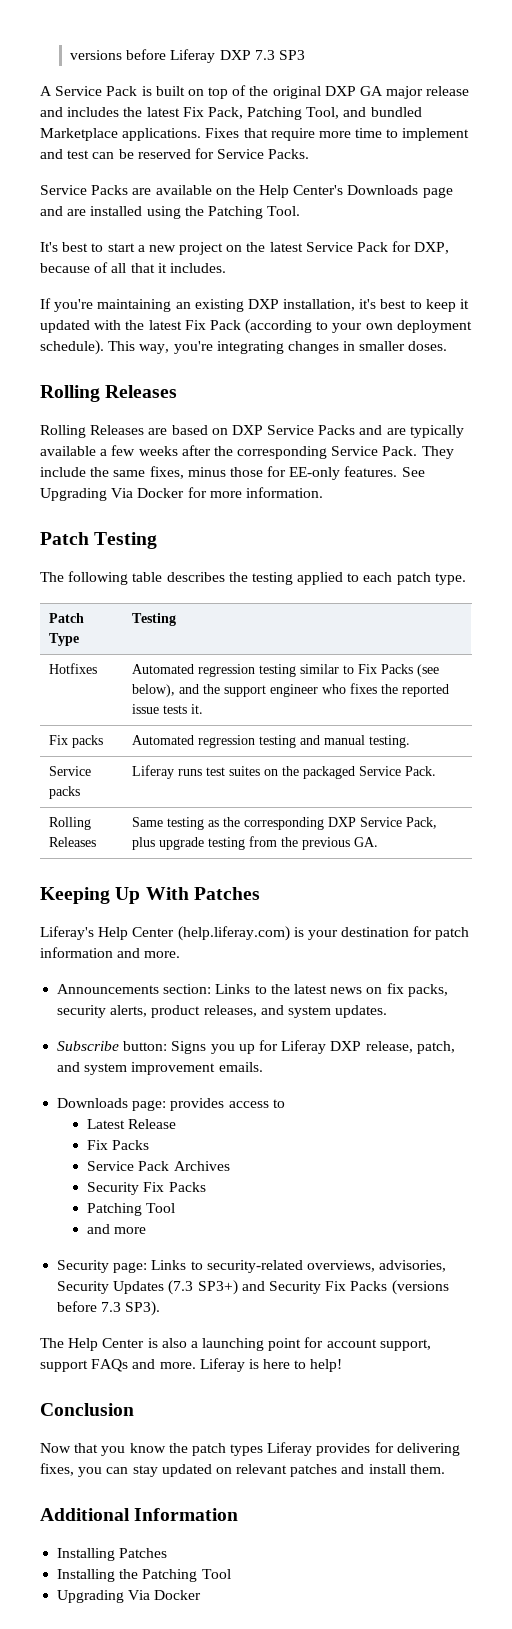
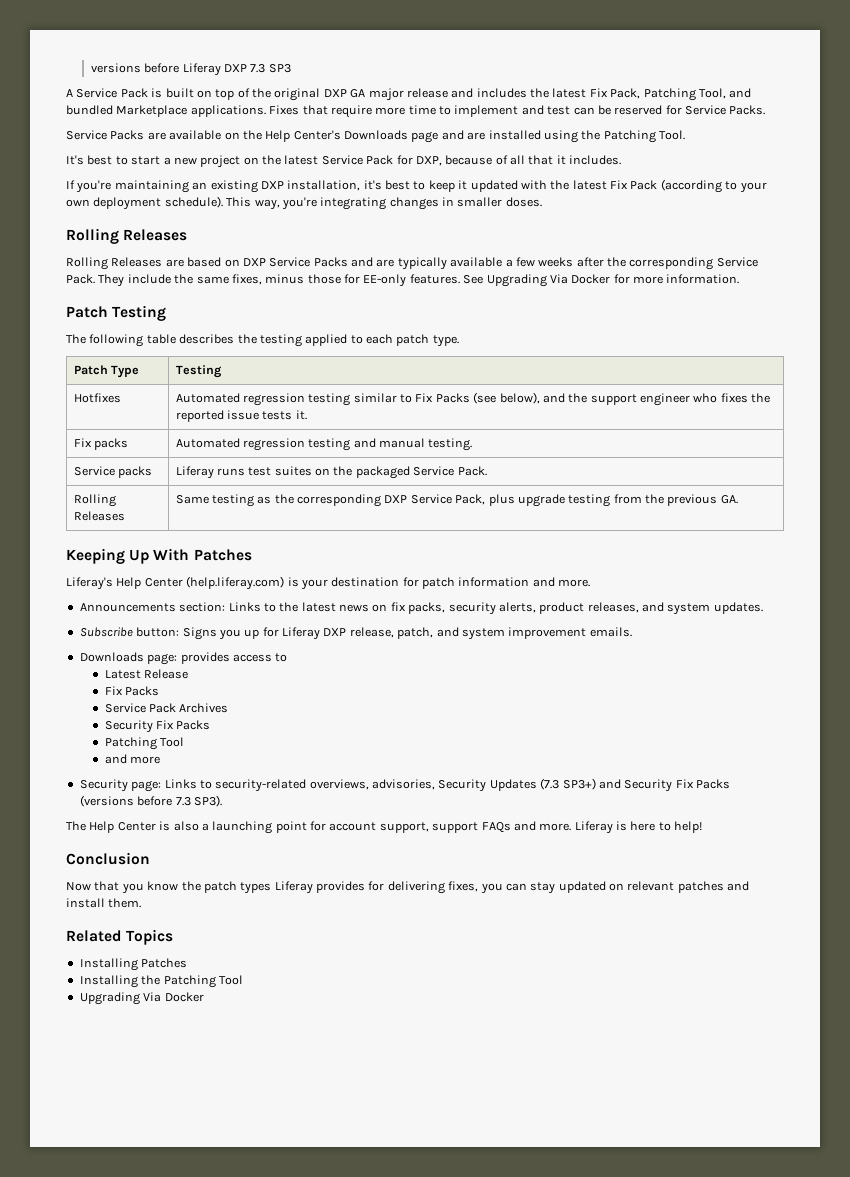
[40,1508,239,1521] Additional Information -> [66,929,174,945] Related Topics

